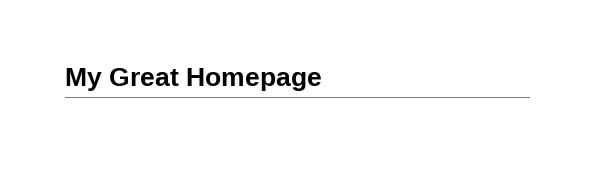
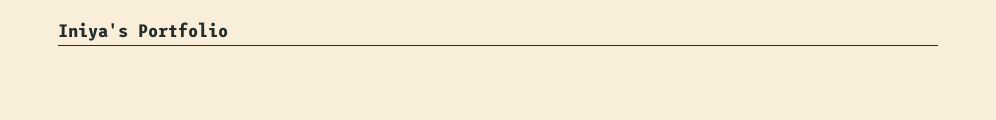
[65,68,323,91] My Great Homepage -> [58,22,228,41] Iniya's Portfolio

